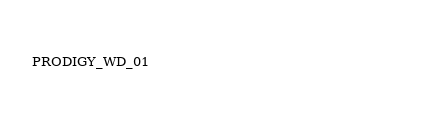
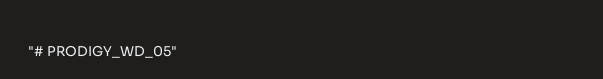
[32,57,149,69] PRODIGY_WD_01 -> [28,45,177,58] "# PRODIGY_WD_05"

